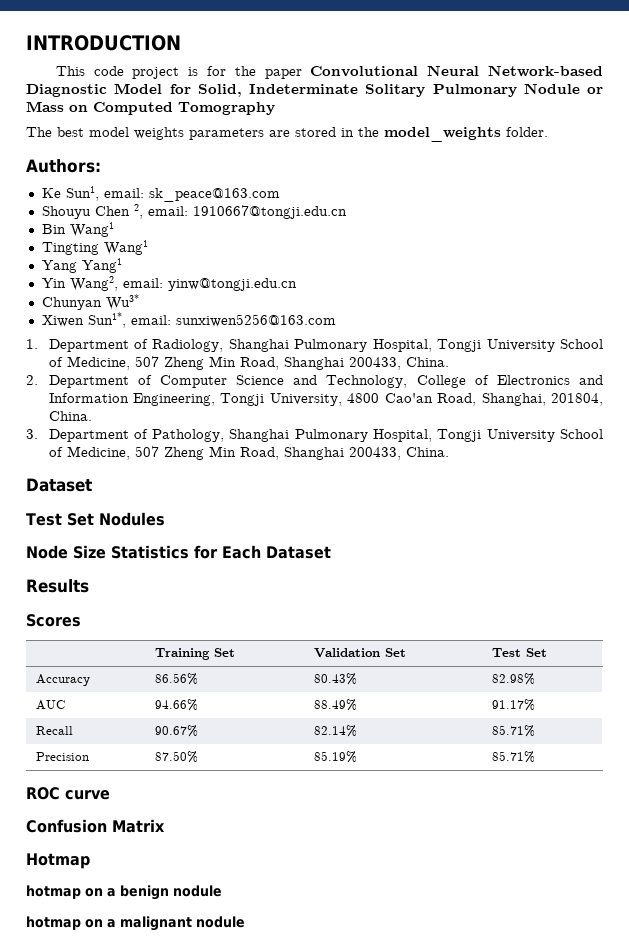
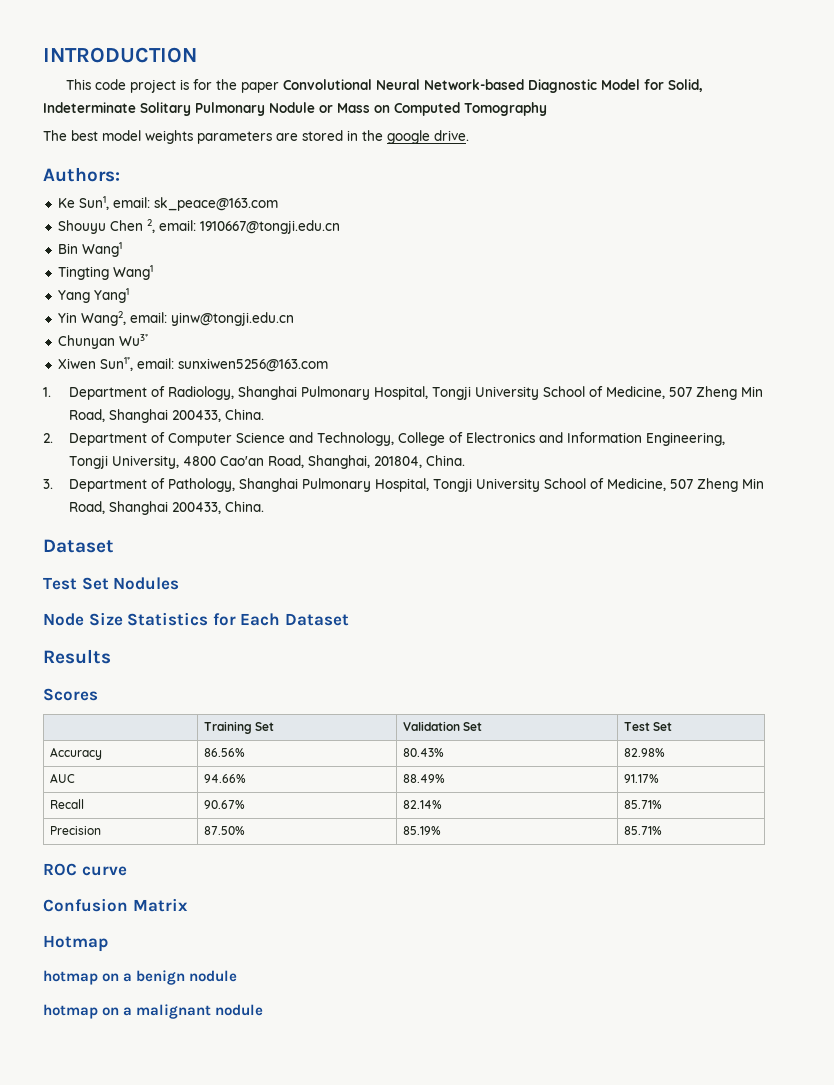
[384,127,548,142] model_weights folder. -> [387,130,469,144] google drive.

